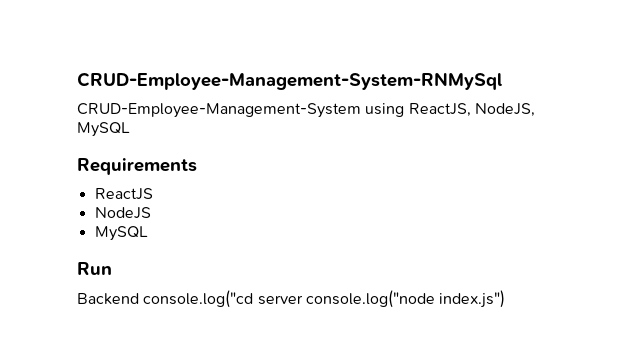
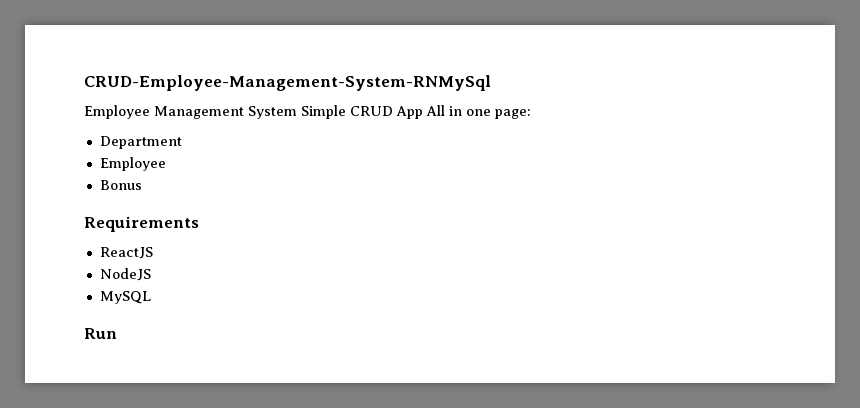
[77,103,535,118] [77,122,130,137] CRUD-Employee-Management-System using ReactJS, NodeJS, MySQL -> [84,105,531,119] [99,136,182,149] [99,157,166,171] [99,180,142,190] Employee Management System Simple CRUD App All in one page: // Department // Employee // Bonus
[77,290,506,308] // Backend console.log("cd server console.log("node index.js") -> (117, 333) none

